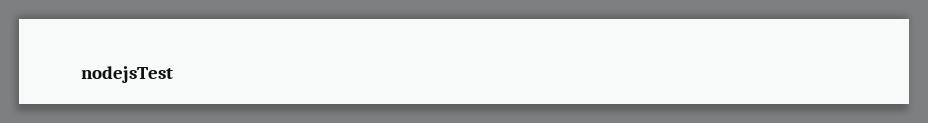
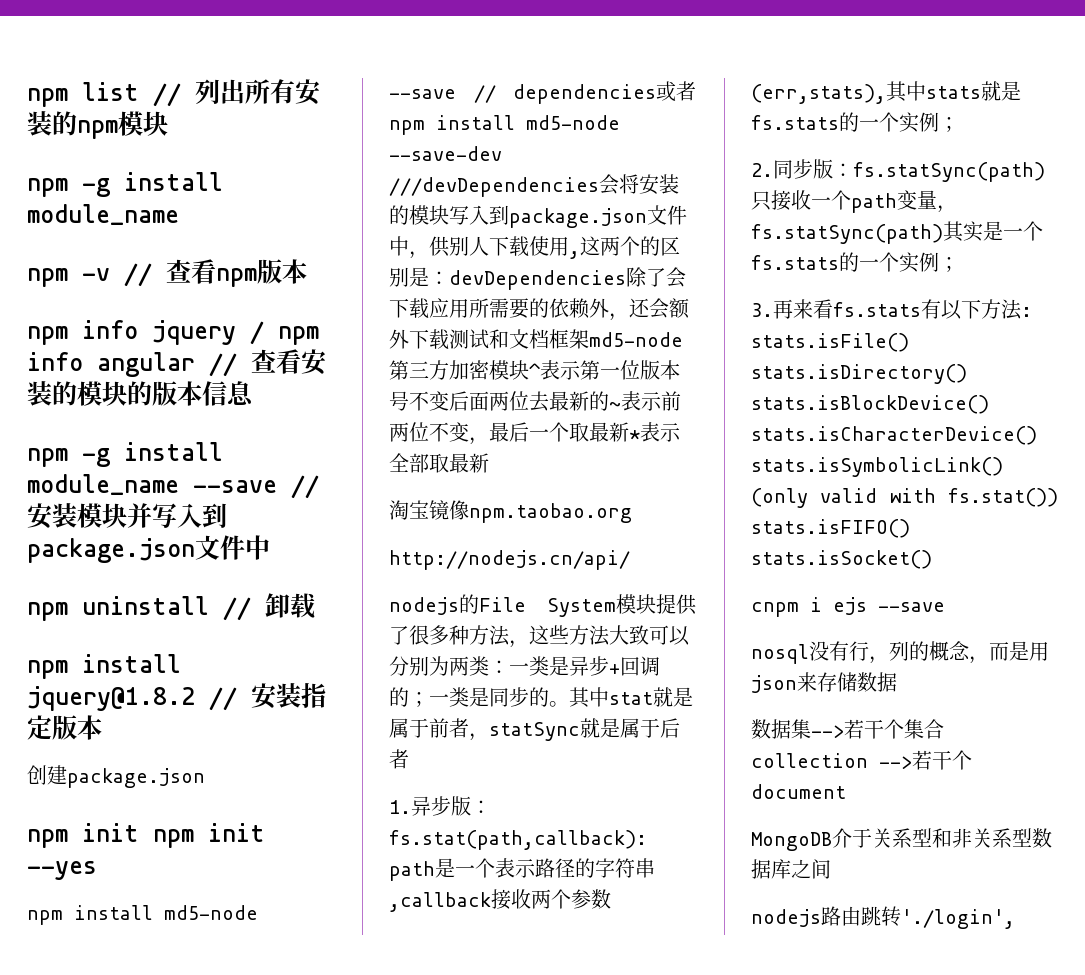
[81,66,173,83] nodejsTest -> [27,79,320,107] [27,111,168,139] [27,172,223,197] [27,204,179,225] [27,259,307,287] [27,320,319,345] [27,349,326,377] [27,381,254,406] [27,442,223,467] [27,474,319,499] [27,503,227,529] [27,535,270,563] [27,593,316,621] [27,654,181,679] [27,683,326,711] [27,715,102,740] [27,765,205,788] [27,823,265,848] [27,861,97,880] [27,905,258,925] [389,81,696,104] [389,115,620,135] [389,146,502,161] [389,174,679,197] [389,205,687,228] [389,236,680,259] [389,267,686,290] [389,298,690,321] [389,329,683,350] [389,360,680,380] [389,391,681,412] [389,422,681,445] [389,453,489,473] [389,500,632,523] [389,550,630,570] [389,594,697,617] [389,625,690,648] [389,656,660,676] [389,687,693,708] [389,718,680,741] [389,749,409,769] [389,796,491,816] [389,830,647,850] [389,858,655,881] [389,889,611,912] [751,81,1021,104] [751,112,959,133] [751,159,1045,182] [751,190,957,213] [751,221,1043,244] [751,252,959,273] [751,299,1032,320] [751,333,909,352] [751,364,967,384] [751,395,989,414] [751,426,1037,445] [751,457,1003,477] [751,488,1058,508] [751,519,910,538] [751,550,932,569] [751,597,945,617] [751,641,1049,664] [751,672,897,693] [751,719,944,739] [751,750,972,770] [751,784,846,799] [751,828,1052,851] [751,859,831,879] [751,906,1015,929] npm list // 列出所有安装的npm模块 // npm -g install module_name // npm -v // 查看npm版本 // npm info jquery / npm info angular // 查看安装的模块的版本信息 // npm -g install module_name --save // 安装模块并写入到package.json文件中 // npm uninstall // 卸载 // npm install jquery@1.8.2 // 安装指定版本 // 创建package.json // npm init npm init --yes // npm install md5-node --save // dependencies或者npm install md5-node --save-dev ///devDependencies会将安装的模块写入到package.json文件中，供别人下载使用,这两个的区别是：devDependencies除了会下载应用所需要的依赖外，还会额外下载测试和文档框架md5-node第三方加密模块^表示第一位版本号不变后面两位去最新的~表示前两位不变，最后一个取最新*表示全部取最新 // 淘宝镜像npm.taobao.org // http://nodejs.cn/api/ // nodejs的File System模块提供了很多种方法，这些方法大致可以分别为两类：一类是异步+回调的；一类是同步的。其中stat就是属于前者，statSync就是属于后者 // 1.异步版：fs.stat(path,callback): path是一个表示路径的字符串,callback接收两个参数(err,stats),其中stats就是fs.stats的一个实例； // 2.同步版：fs.statSync(path)只接收一个path变量，fs.statSync(path)其实是一个fs.stats的一个实例； // 3.再来看fs.stats有以下方法: stats.isFile() stats.isDirectory() stats.isBlockDevice() stats.isCharacterDevice() stats.isSymbolicLink() (only valid with fs.stat()) stats.isFIFO() stats.isSocket() // cnpm i ejs --save // nosql没有行，列的概念，而是用json来存储数据 // 数据集-->若干个集合collection -->若干个document // MongoDB介于关系型和非关系型数据库之间 // nodejs路由跳转'./login',

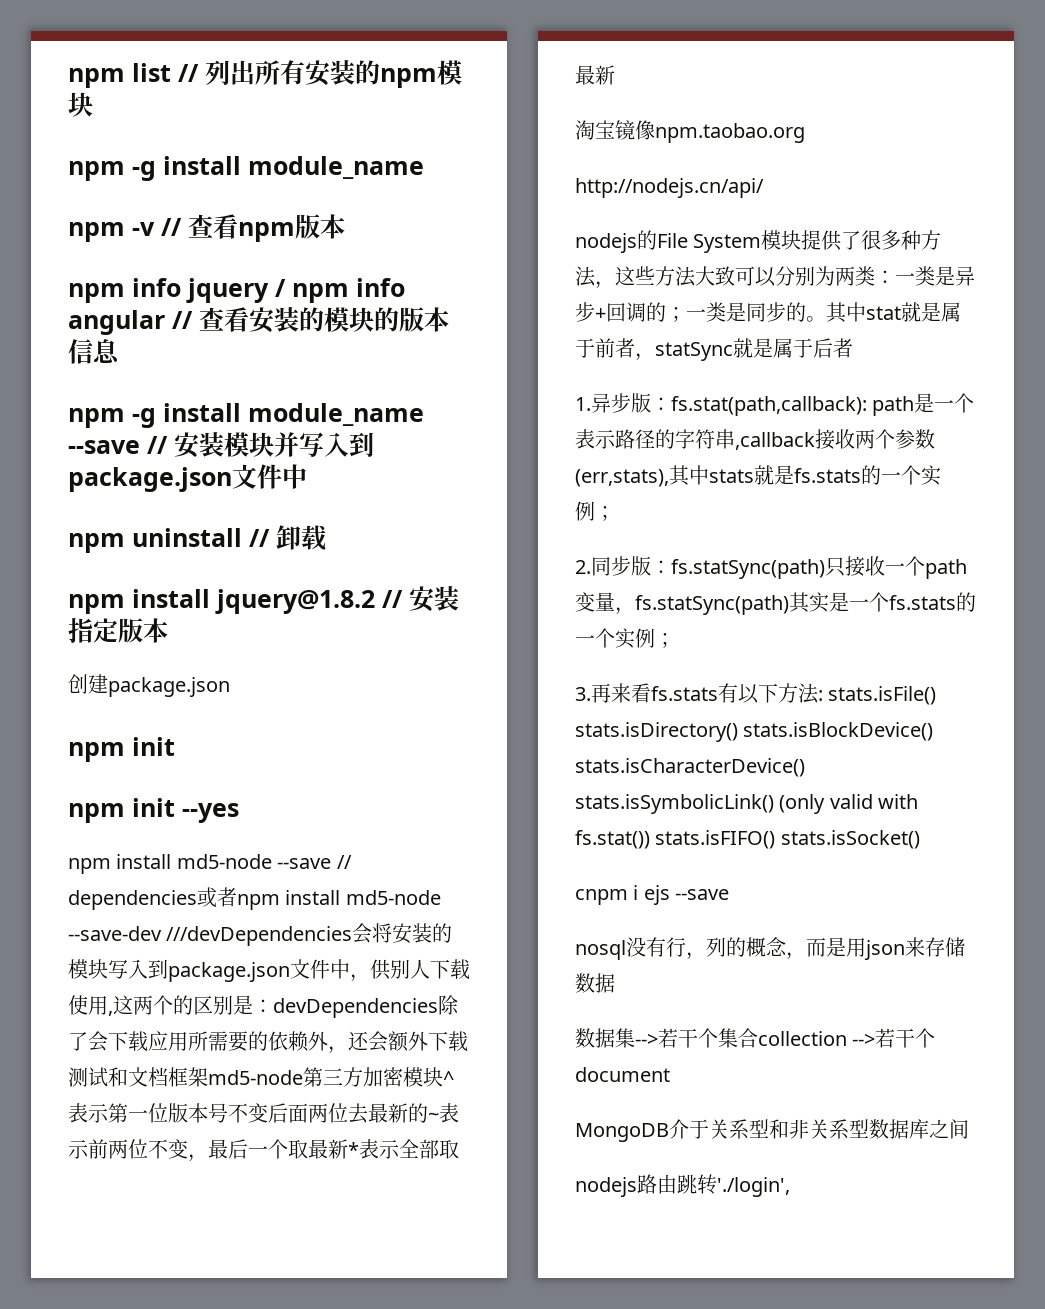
(139, 832) none -> (175, 746) //

